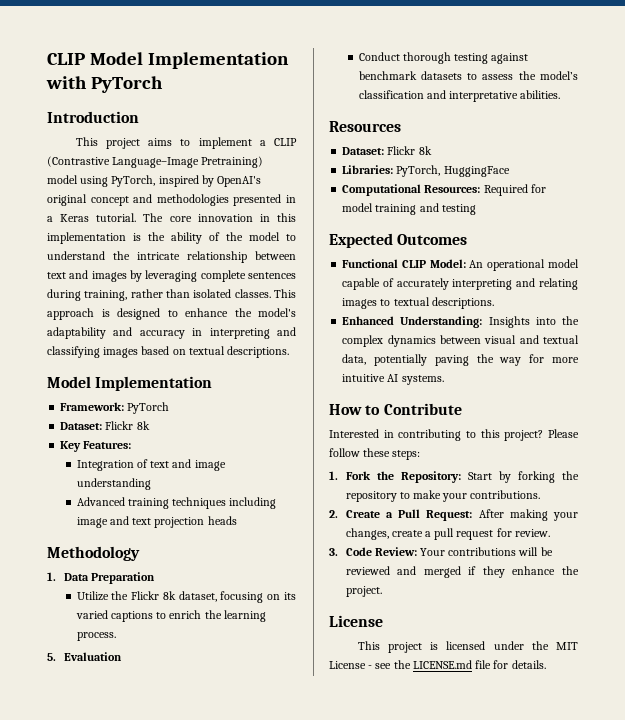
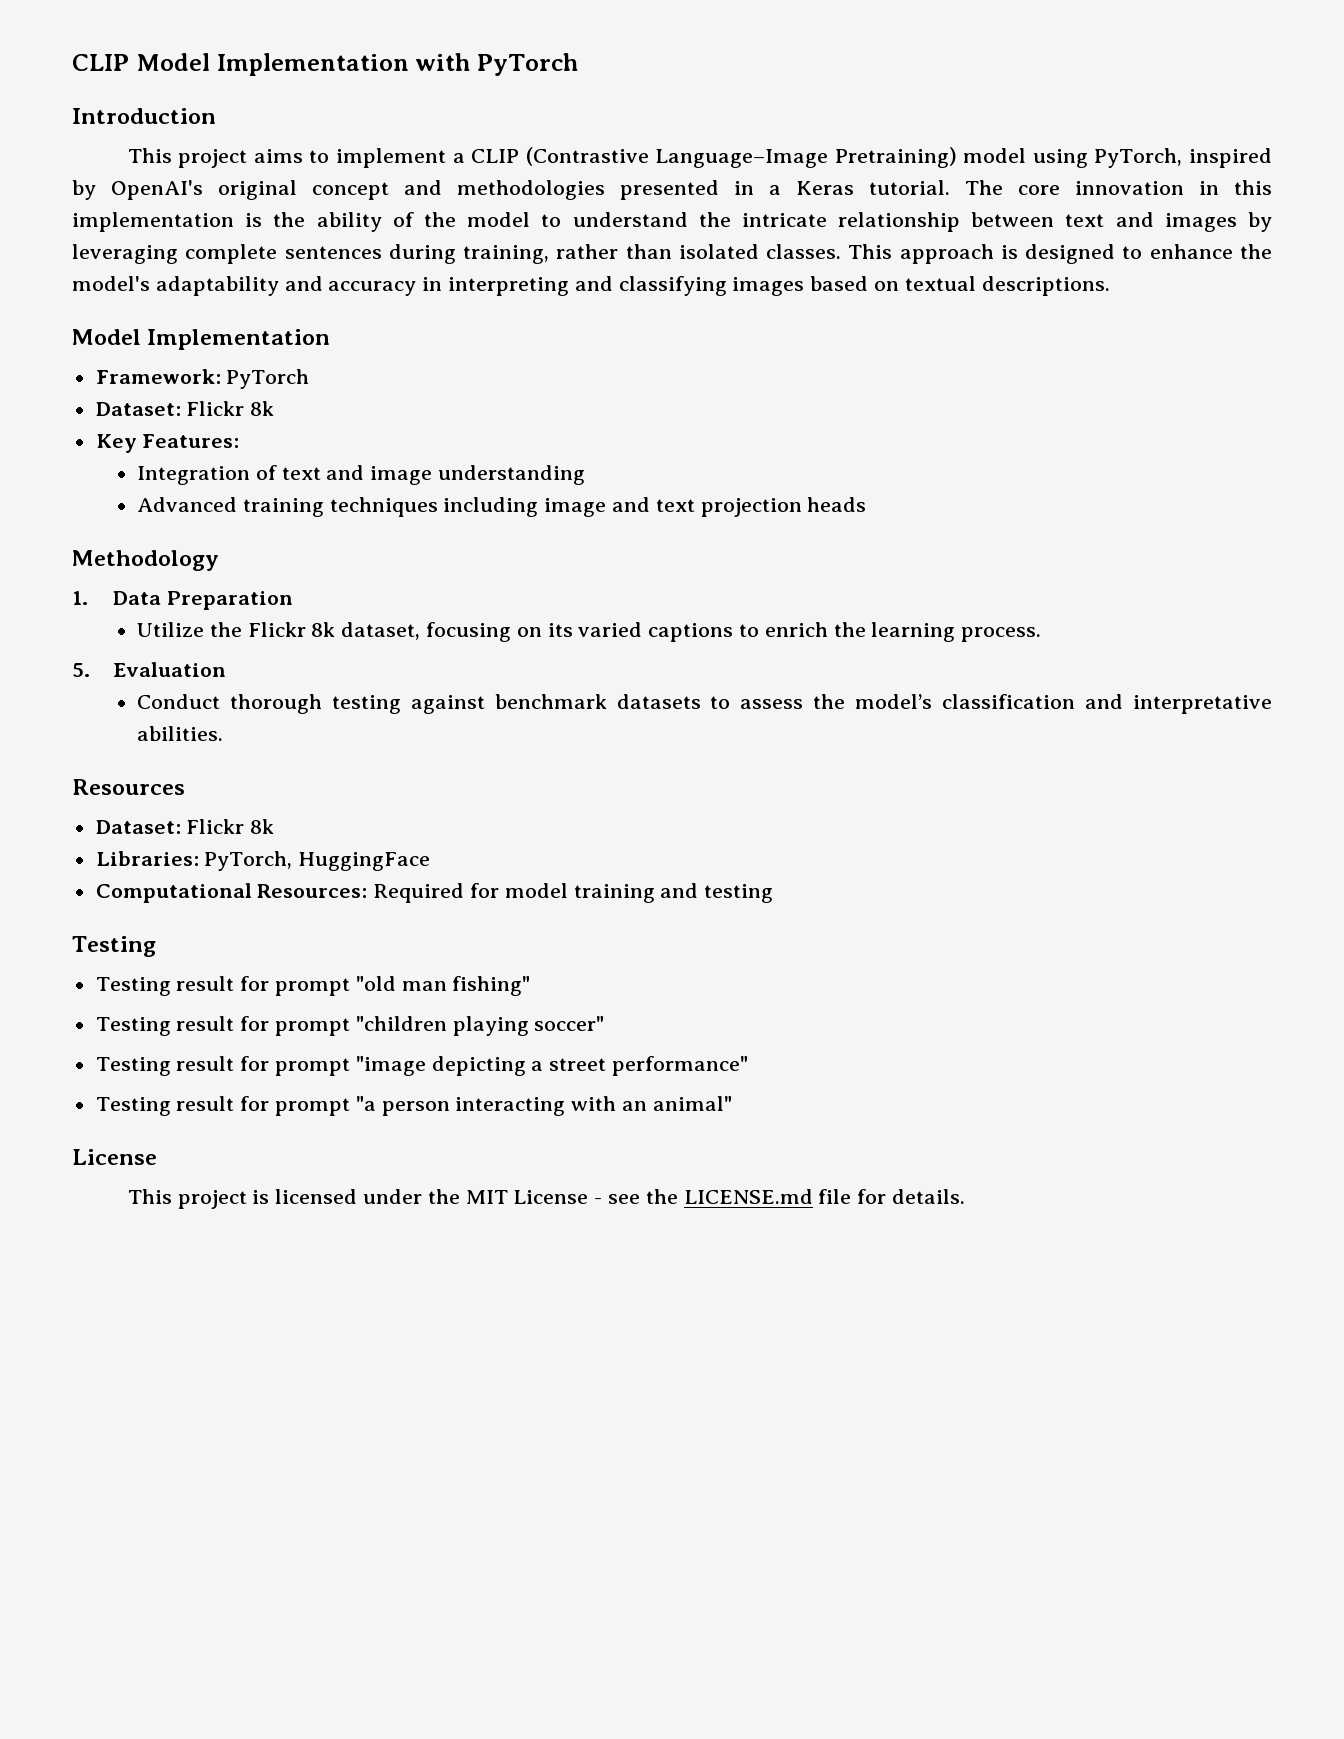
[329,233,468,248] [342,259,579,271] [342,278,578,290] [342,297,494,309] [342,316,579,328] [342,335,579,347] [342,354,579,366] [342,374,444,385] [329,403,462,415] [329,429,579,441] [329,448,421,460] [329,471,579,483] [345,490,541,502] [329,509,578,521] [345,528,550,540] [329,547,553,556] [345,566,579,578] [345,586,382,597] Expected Outcomes // Functional CLIP Model: An operational model capable of accurately interpreting and relating images to textual descriptions. // Enhanced Understanding: Insights into the complex dynamics between visual and textual data, potentially paving the way for more intuitive AI systems. // How to Contribute // Interested in contributing to this project? Please follow these steps: // 1. Fork the Repository: Start by forking the repository to make your contributions. // 2. Create a Pull Request: After making your changes, create a pull request for review. // 3. Code Review: Your contributions will be reviewed and merged if they enhance the project. -> [72,936,156,957] [95,976,531,996] [95,1016,605,1036] [95,1056,749,1076] [95,1096,732,1116] Testing // Testing result for prompt "old man fishing" // Testing result for prompt "children playing soccer" // Testing result for prompt "image depicting a street performance" // Testing result for prompt "a person interacting with an animal"

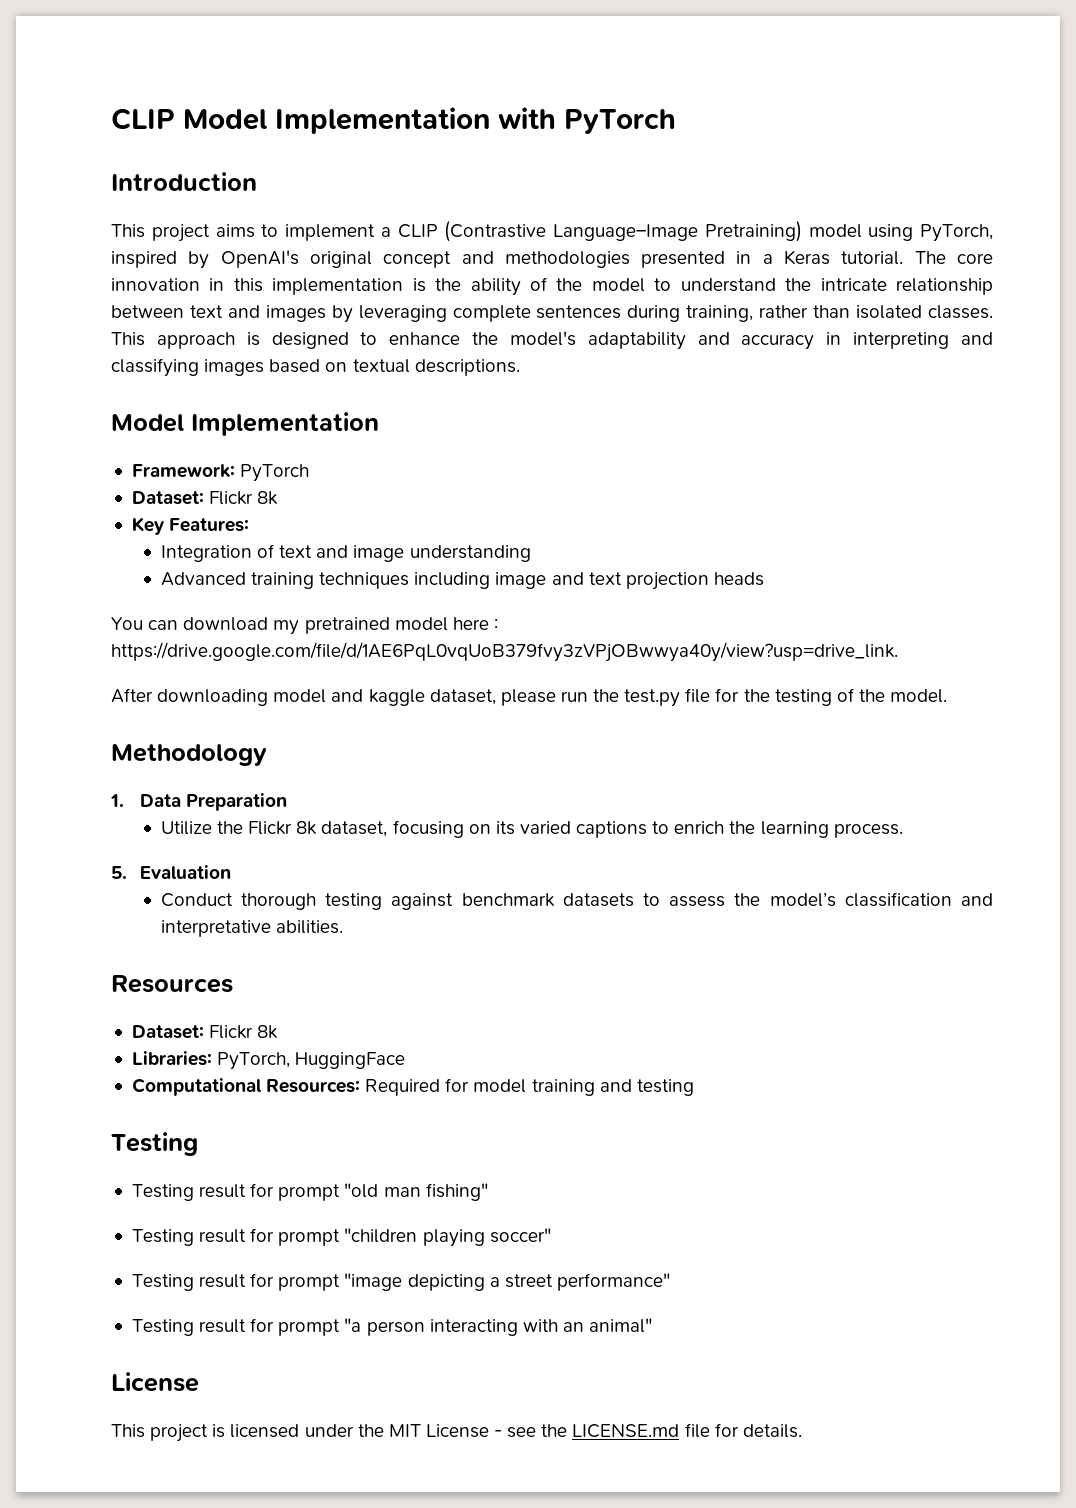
(867, 504) none -> [111,617,498,635] [111,642,898,662] [111,688,948,707] // You can download my pretrained model here : https://drive.google.com/file/d/1AE6PqL0vqUoB379fvy3zVPjOBwwya40y/view?usp=drive_link. // After downloading model and kaggle dataset, please run the test.py file for the testing of the model.

